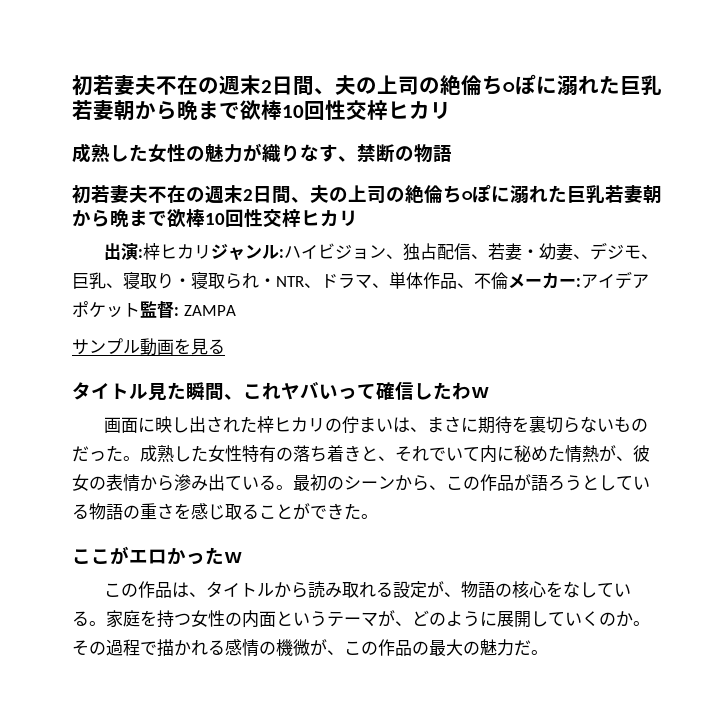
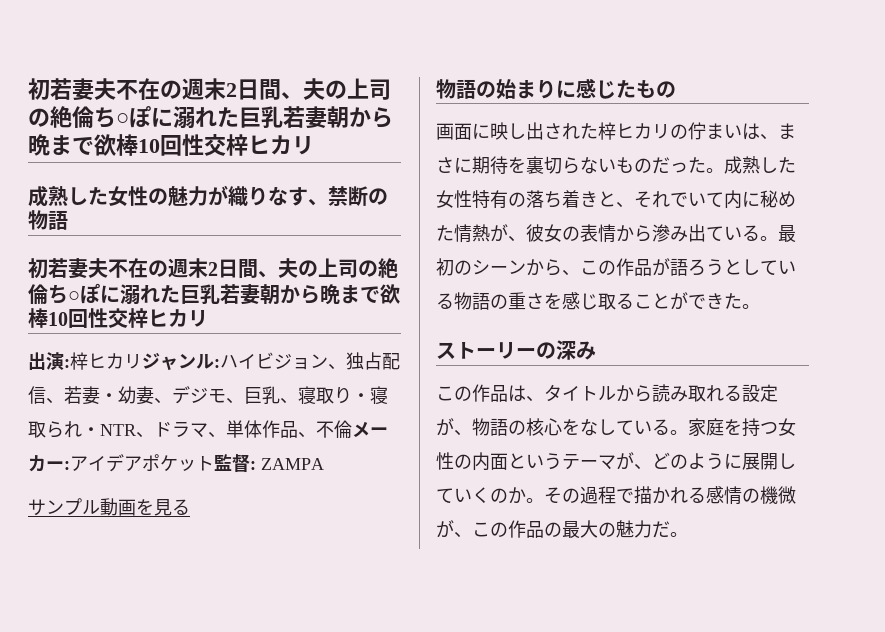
[72,381,490,401] タイトル見た瞬間、これヤバいって確信したわｗ -> [436,78,676,99] 物語の始まりに感じたもの
[72,546,243,565] ここがエロかったｗ -> [436,340,596,360] ストーリーの深み

